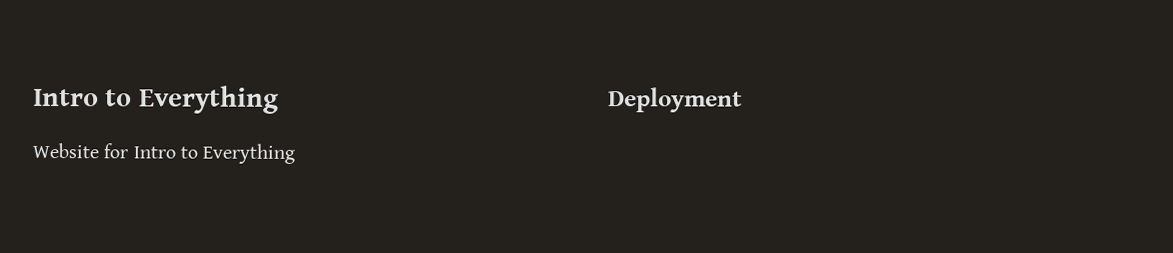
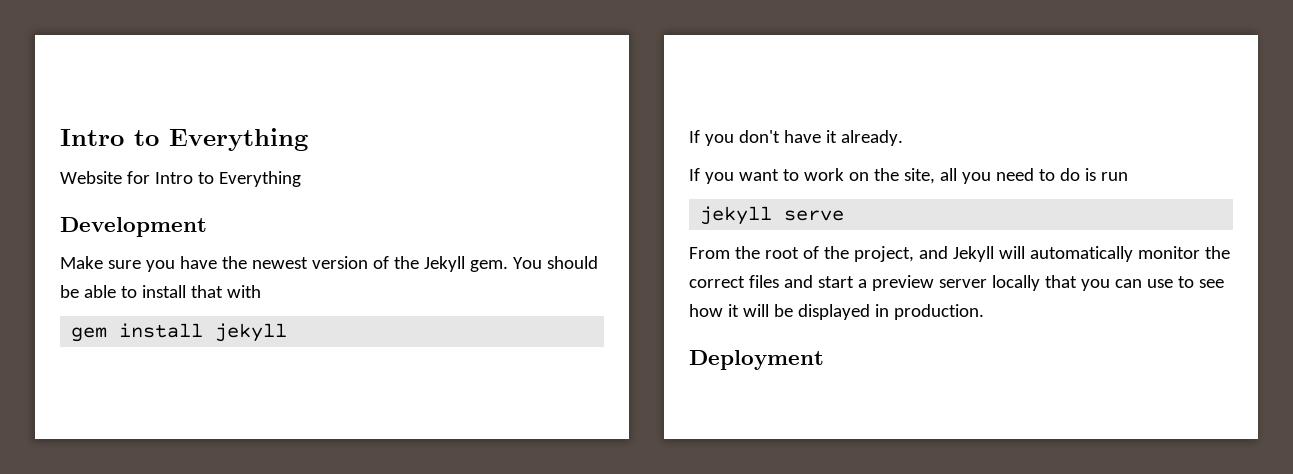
(296, 153) none -> [60,217,207,237] [60,256,598,272] [60,285,261,298] [71,323,288,342] [689,130,903,146] [689,168,1128,184] [700,206,845,225] [689,246,1230,262] [689,275,1224,291] [689,304,984,320] // Development // Make sure you have the newest version of the Jekyll gem. You should be able to install that with // gem install jekyll // If you don't have it already. // If you want to work on the site, all you need to do is run // jekyll serve // From the root of the project, and Jekyll will automatically monitor the correct files and start a preview server locally that you can use to see how it will be displayed in production.

